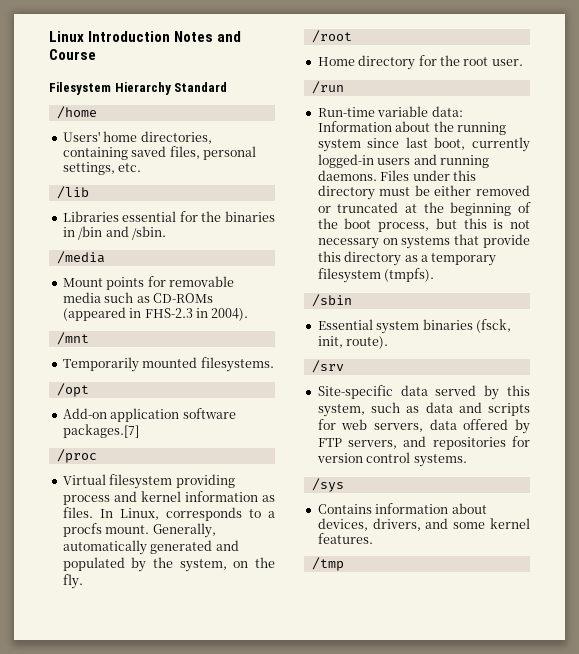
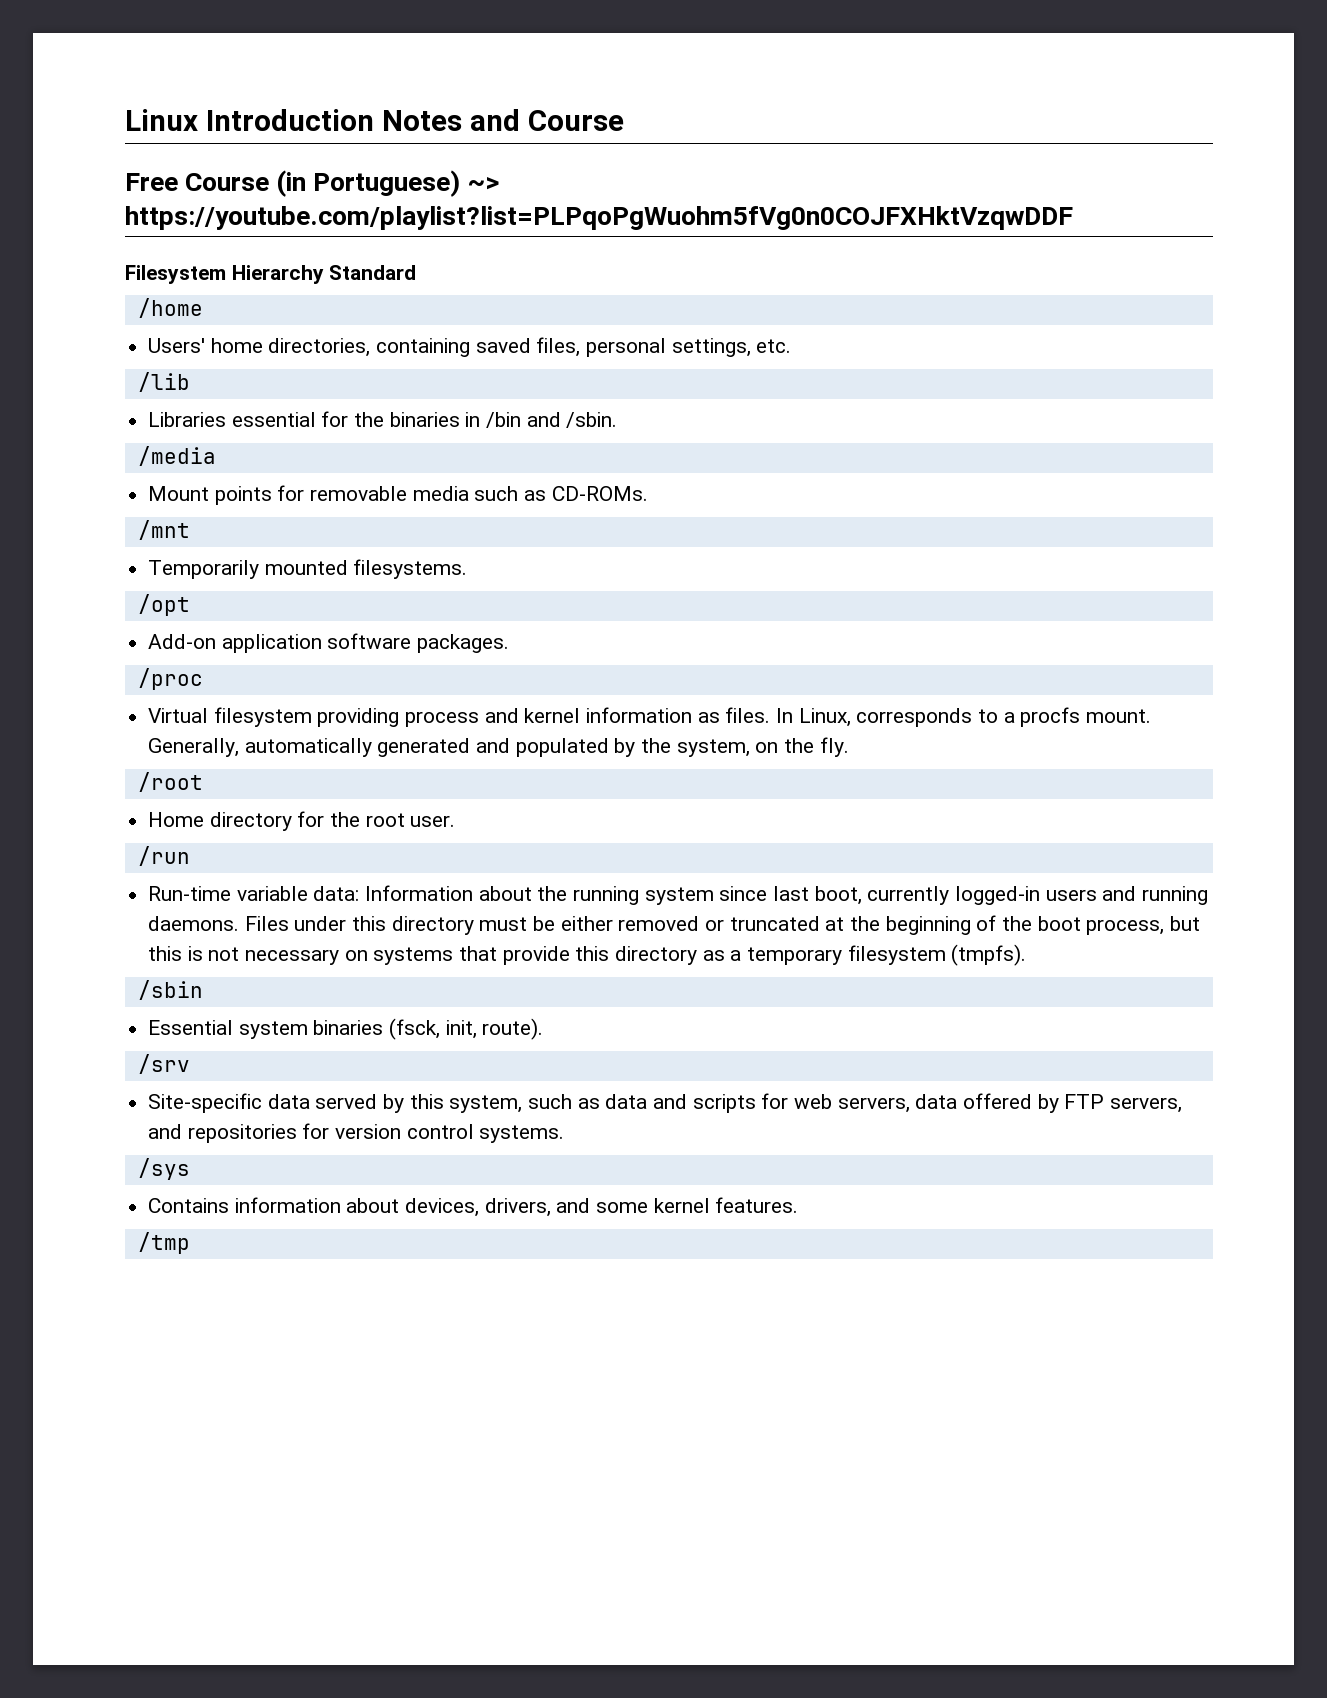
(96, 54) none -> [125,170,499,197] [125,206,1073,230] // Free Course (in Portuguese) ~> https://youtube.com/playlist?list=PLPqoPgWuohm5fVg0n0COJFXHktVzqwDDF
[152,293,213,303] [62,307,249,321] CD-ROMs (appeared in FHS-2.3 in 2004). -> [551,486,648,501] CD-ROMs.
[62,424,139,438] packages.[7] -> [417,634,510,653] packages.

